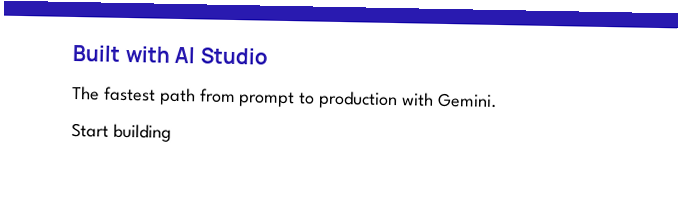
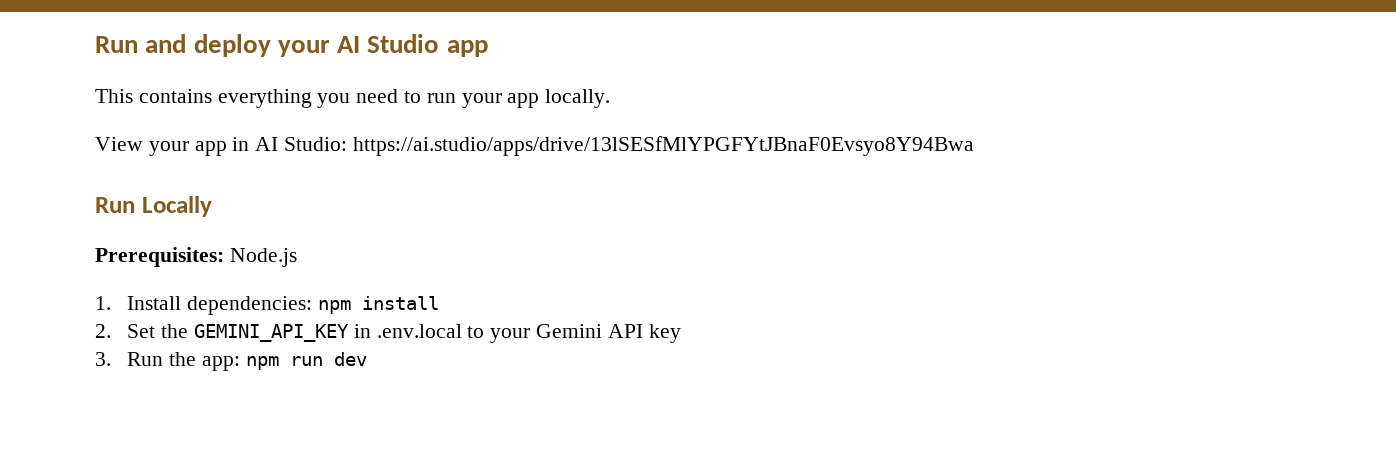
[72,44,269,65] [72,85,498,110] [71,122,172,142] Built with AI Studio // The fastest path from prompt to production with Gemini. // Start building -> [95,34,488,57] [95,89,611,108] [95,136,974,156] [95,196,212,217] [95,247,297,267] [95,296,439,315] [95,324,681,343] [95,352,367,371] Run and deploy your AI Studio app // This contains everything you need to run your app locally. // View your app in AI Studio: https://ai.studio/apps/drive/13lSESfMlYPGFYtJBnaF0Evsyo8Y94Bwa // Run Locally // Prerequisites: Node.js // 1. Install dependencies: npm install // 2. Set the GEMINI_API_KEY in .env.local to your Gemini API key // 3. Run the app: npm run dev

